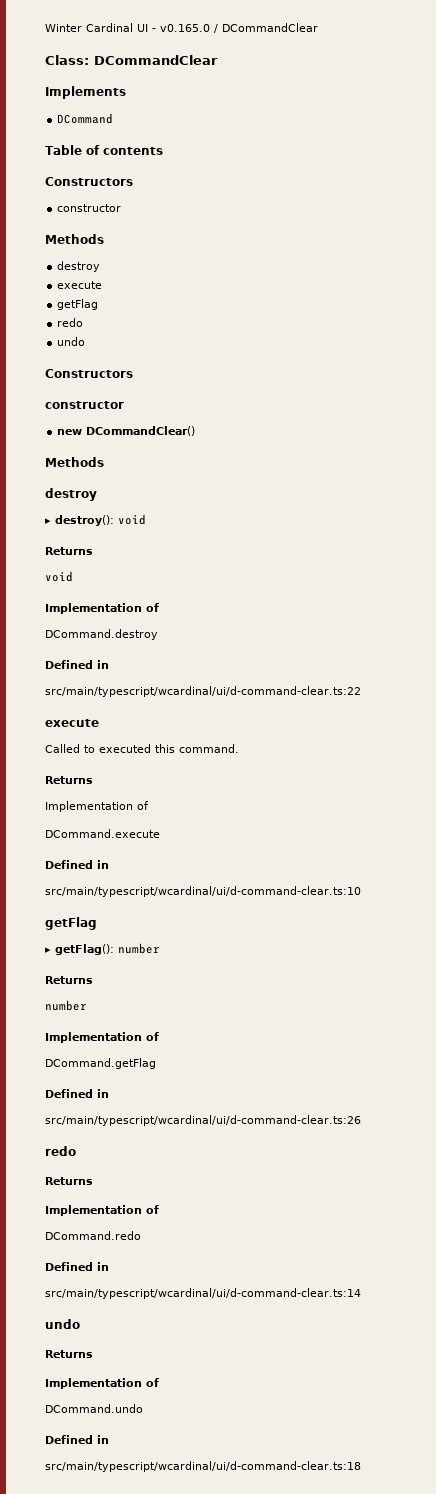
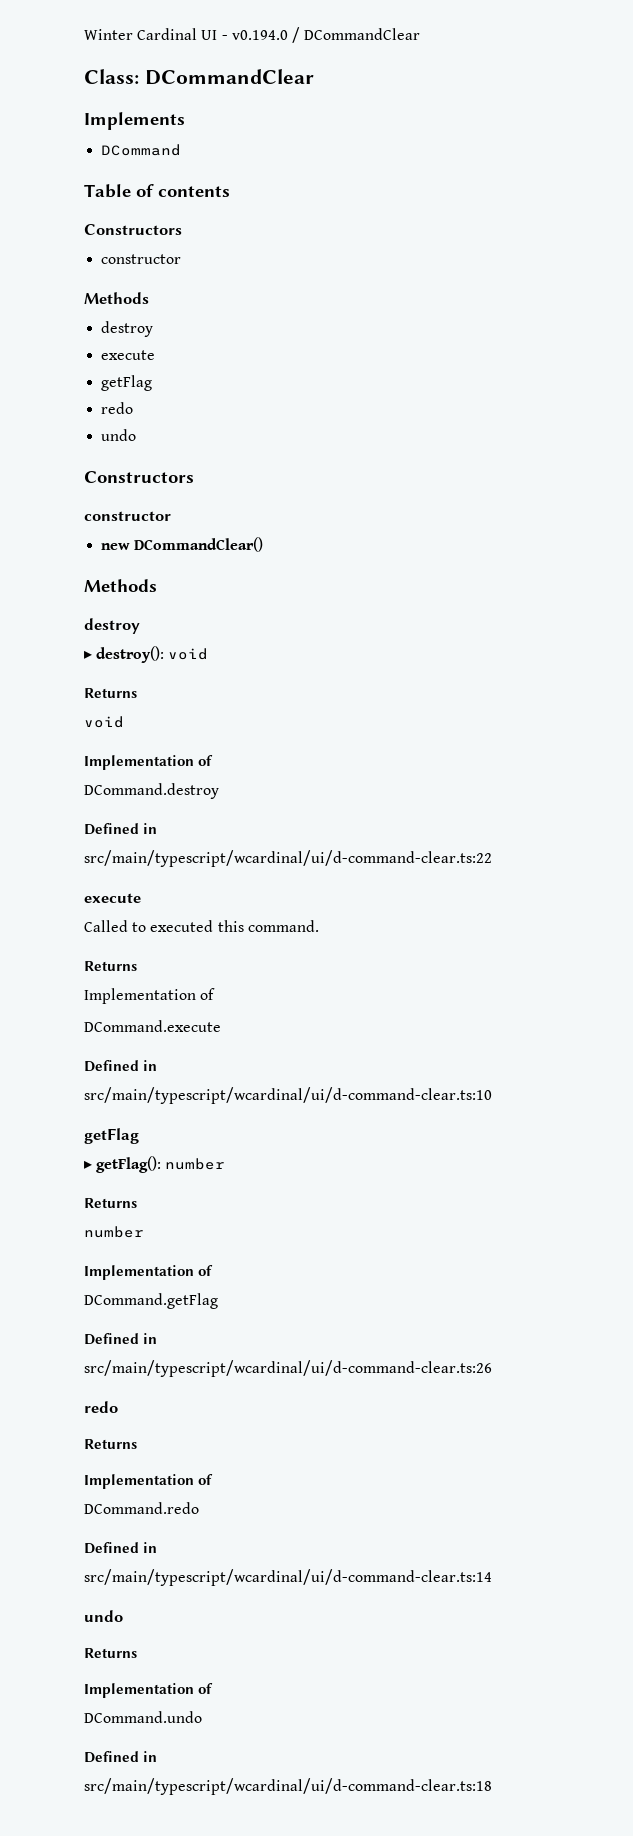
[160,24,210,32] v0.165.0 -> [231,30,288,40] v0.194.0

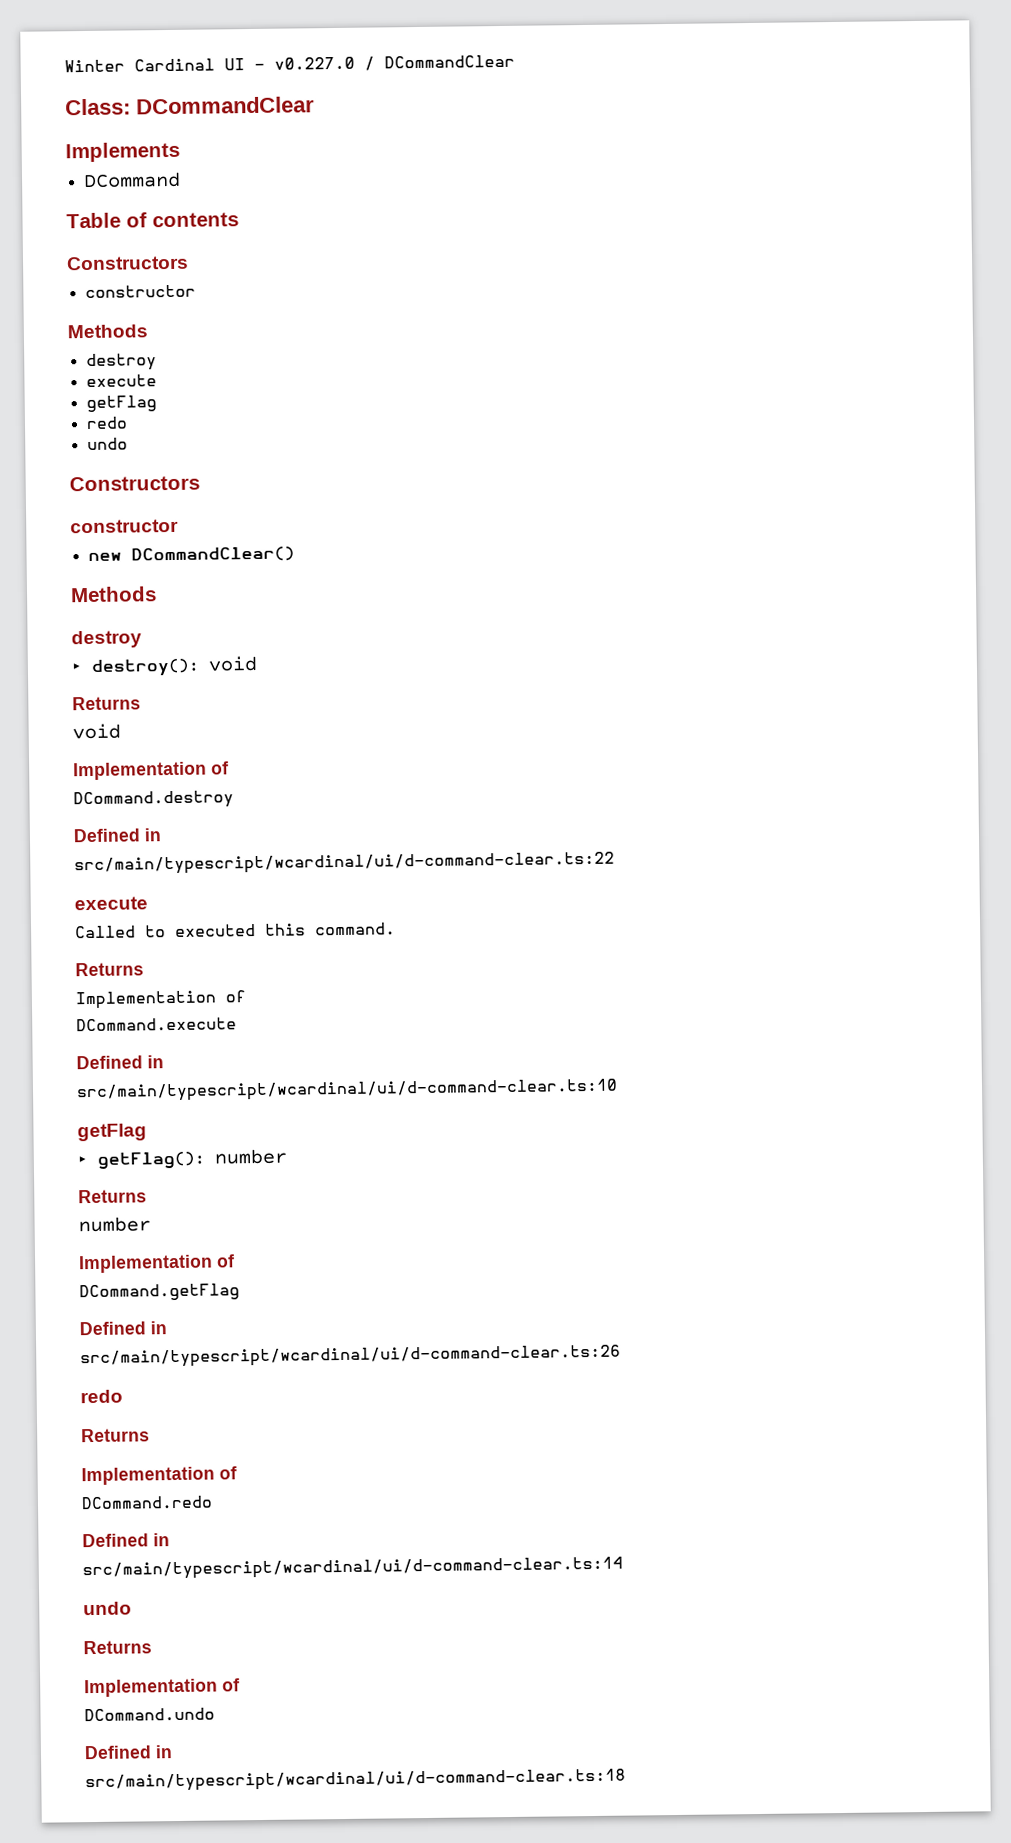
[231,30,288,40] v0.194.0 -> [274,56,355,70] v0.227.0

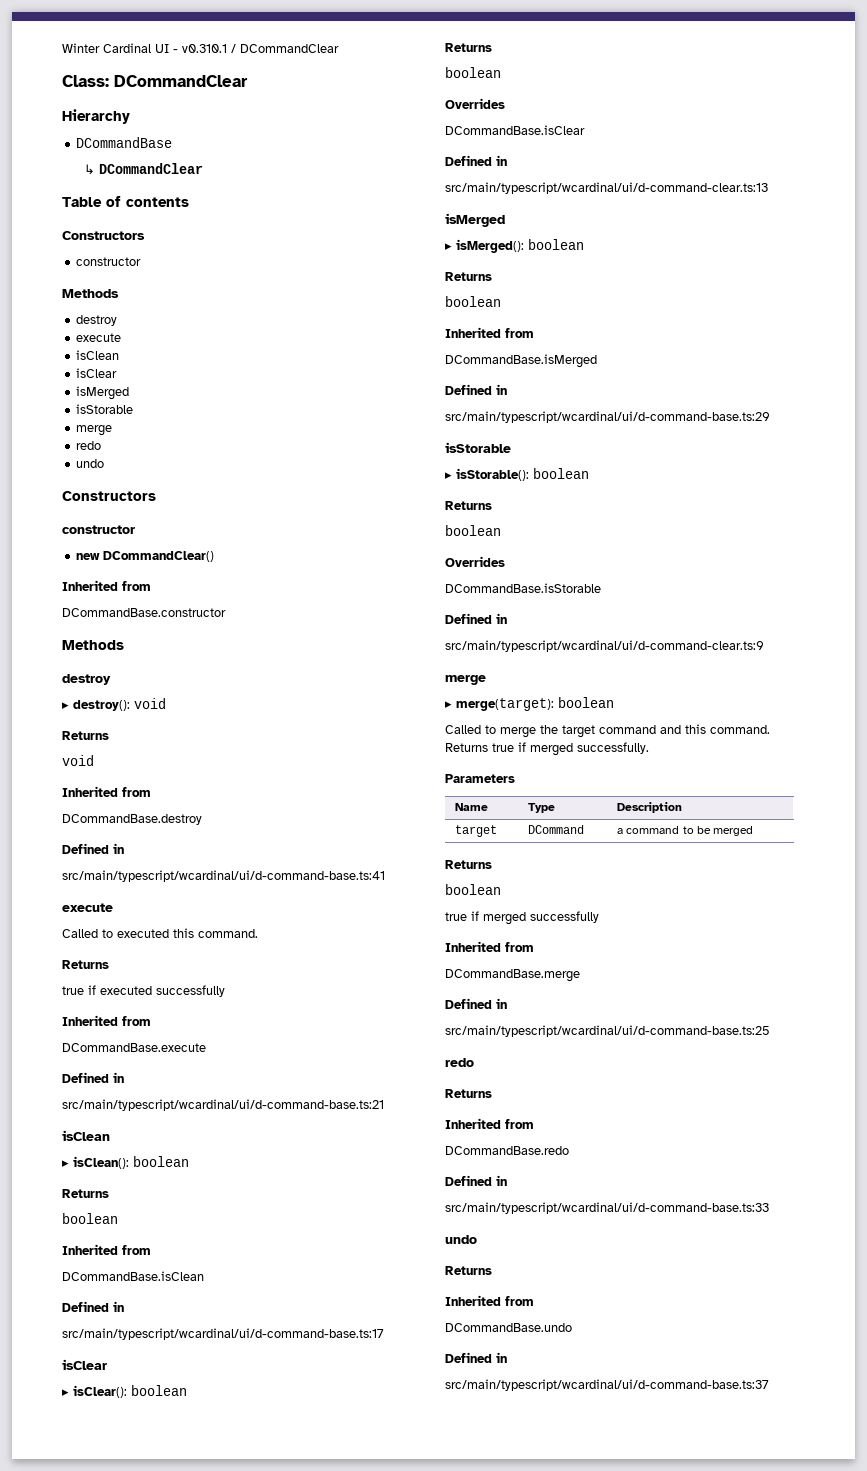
[274,56,355,70] v0.227.0 -> [182,44,227,53] v0.310.1
[65,141,180,163] [82,171,181,189] Implements // DCommand -> [62,109,130,124] [76,137,173,148] [84,163,204,175] Hierarchy // DCommandBase // ↳ DCommandClear
[85,395,157,413] getFlag -> [76,350,120,360] [76,368,118,378] [76,386,130,400] [76,404,134,414] [76,425,113,436] isClean // isClear // isMerged // isStorable // merge
(295, 554) none -> [62,580,151,591] [62,608,226,617] // Inherited from // DCommandBase.constructor
[73,761,229,781] [73,790,234,810] [73,828,162,843] [74,851,615,876] Implementation of // DCommand.destroy // Defined in // src/main/typescript/wcardinal/ui/d-command-clear.ts:22 -> [62,786,151,797] [62,814,202,825] [62,843,124,854] [62,870,385,882] Inherited from // DCommandBase.destroy // Defined in // src/main/typescript/wcardinal/ui/d-command-base.ts:41
[75,990,246,1010] [76,1017,237,1032] [76,1055,164,1070] [76,1078,618,1103] [77,1123,147,1142] [77,1148,287,1169] [78,1189,147,1204] [78,1216,151,1233] [78,1254,235,1274] [79,1283,240,1302] [79,1321,167,1336] [80,1344,621,1369] Implementation of // DCommand.execute // Defined in // src/main/typescript/wcardinal/ui/d-command-clear.ts:10 // getFlag // ▸ getFlag(): number // Returns // number // Implementation of // DCommand.getFlag // Defined in // src/main/typescript/wcardinal/ui/d-command-clear.ts:26 -> [62,985,225,997] [62,1015,151,1026] [62,1043,206,1052] [62,1072,124,1083] [62,1099,384,1111] [62,1130,110,1141] [62,1156,189,1169] [62,1189,109,1198] [62,1213,118,1224] [62,1244,151,1255] [62,1271,204,1281] [62,1301,124,1312] [62,1328,384,1340] [62,1359,107,1370] [62,1385,187,1398] [445,43,492,52] [445,67,501,78] [445,98,505,109] [445,125,585,135] [445,155,507,166] [445,182,768,194] [445,213,505,227] [445,239,584,253] [445,272,492,281] [445,296,501,307] [445,327,534,338] [445,354,597,368] [445,384,507,395] [445,411,770,423] [445,442,511,453] [445,468,589,481] [445,501,492,510] [445,525,501,536] [445,556,505,567] [445,583,601,593] [445,613,507,624] [445,640,764,652] [445,675,486,685] [445,697,614,711] [445,724,770,738] [445,742,649,756] [445,774,515,783] [455,803,489,811] [528,803,556,813] [617,802,683,813] [455,825,498,837] [528,825,585,834] [617,826,753,836] [445,860,492,869] [445,884,501,895] [445,911,599,925] [445,941,534,952] [445,969,580,982] [445,998,507,1009] [445,1025,770,1037] true if executed successfully // Inherited from // DCommandBase.execute // Defined in // src/main/typescript/wcardinal/ui/d-command-base.ts:21 // isClean // ▸ isClean(): boolean // Returns // boolean // Inherited from // DCommandBase.isClean // Defined in // src/main/typescript/wcardinal/ui/d-command-base.ts:17 // isClear // ▸ isClear(): boolean // Returns // boolean // Overrides // DCommandBase.isClear // Defined in // src/main/typescript/wcardinal/ui/d-command-clear.ts:13 // isMerged // ▸ isMerged(): boolean // Returns // boolean // Inherited from // DCommandBase.isMerged // Defined in // src/main/typescript/wcardinal/ui/d-command-base.ts:29 // isStorable // ▸ isStorable(): boolean // Returns // boolean // Overrides // DCommandBase.isStorable // Defined in // src/main/typescript/wcardinal/ui/d-command-clear.ts:9 // merge // ▸ merge(target): boolean // Called to merge the target command and this command. Returns true if merged successfully. // Parameters // Name | Type | Description // target | DCommand | a command to be merged // Returns // boolean // true if merged successfully // Inherited from // DCommandBase.merge // Defined in // src/main/typescript/wcardinal/ui/d-command-base.ts:25
[81,1466,237,1486] [81,1495,213,1510] [82,1533,170,1548] [82,1556,623,1581] Implementation of // DCommand.redo // Defined in // src/main/typescript/wcardinal/ui/d-command-clear.ts:14 -> [445,1118,534,1129] [445,1146,569,1155] [445,1175,507,1186] [445,1202,769,1214] Inherited from // DCommandBase.redo // Defined in // src/main/typescript/wcardinal/ui/d-command-base.ts:33
[84,1678,240,1698] [84,1707,215,1722] [84,1745,173,1760] [85,1768,626,1793] Implementation of // DCommand.undo // Defined in // src/main/typescript/wcardinal/ui/d-command-clear.ts:18 -> [445,1295,534,1306] [445,1323,572,1332] [445,1352,507,1363] [445,1379,769,1391] Inherited from // DCommandBase.undo // Defined in // src/main/typescript/wcardinal/ui/d-command-base.ts:37

